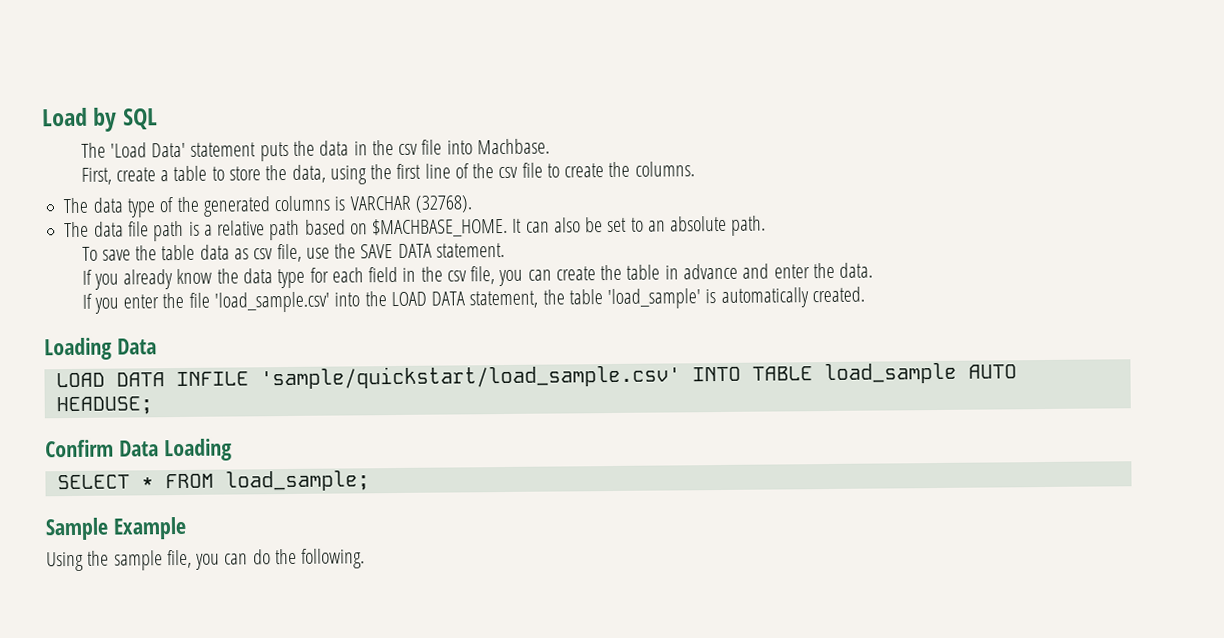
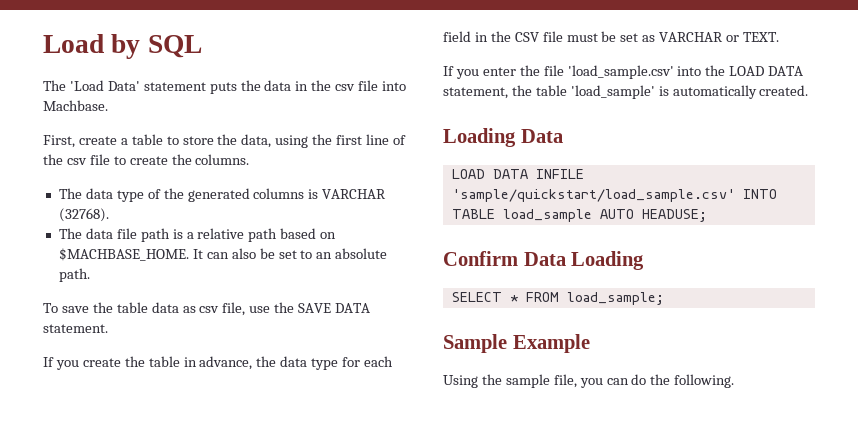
[123,268,213,290] already know -> [82,356,253,370] create the table in advance,
[446,262,874,287] csv file, you can create the table in advance and enter the data. -> [514,31,780,42] CSV file must be set as VARCHAR or TEXT.

